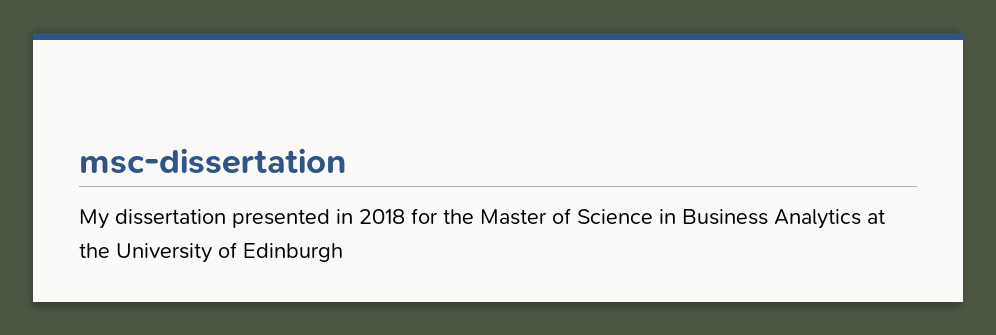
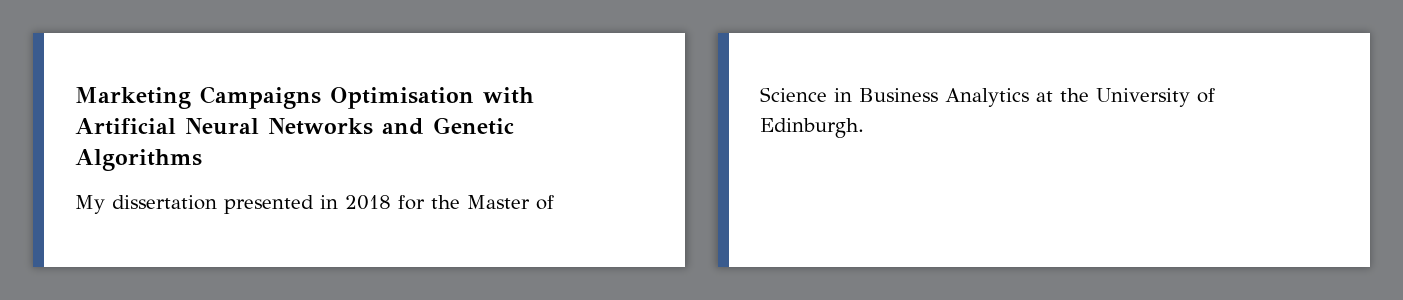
[79,148,346,174] msc-dissertation -> [75,86,534,109] [75,117,514,135] [75,149,202,171] Marketing Campaigns Optimisation with Artificial Neural Networks and Genetic Algorithms
[243,243,343,262] Edinburgh -> [760,118,864,138] Edinburgh.

